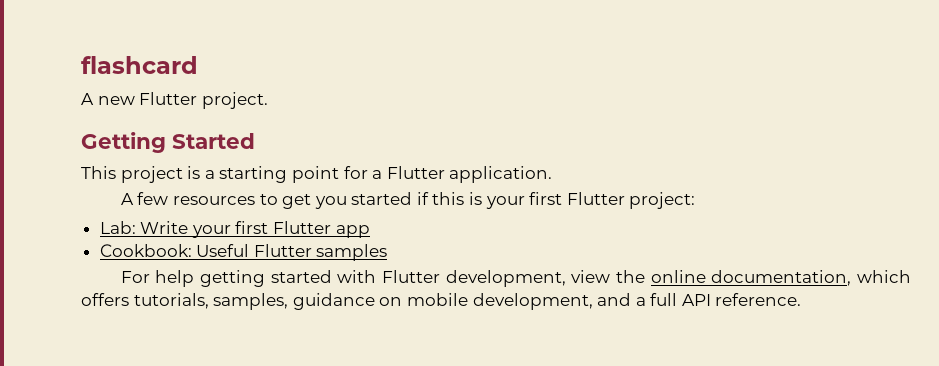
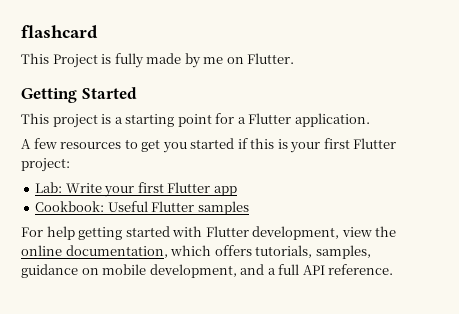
[81,92,268,109] A new Flutter project. -> [21,53,295,68] This Project is fully made by me on Flutter.

